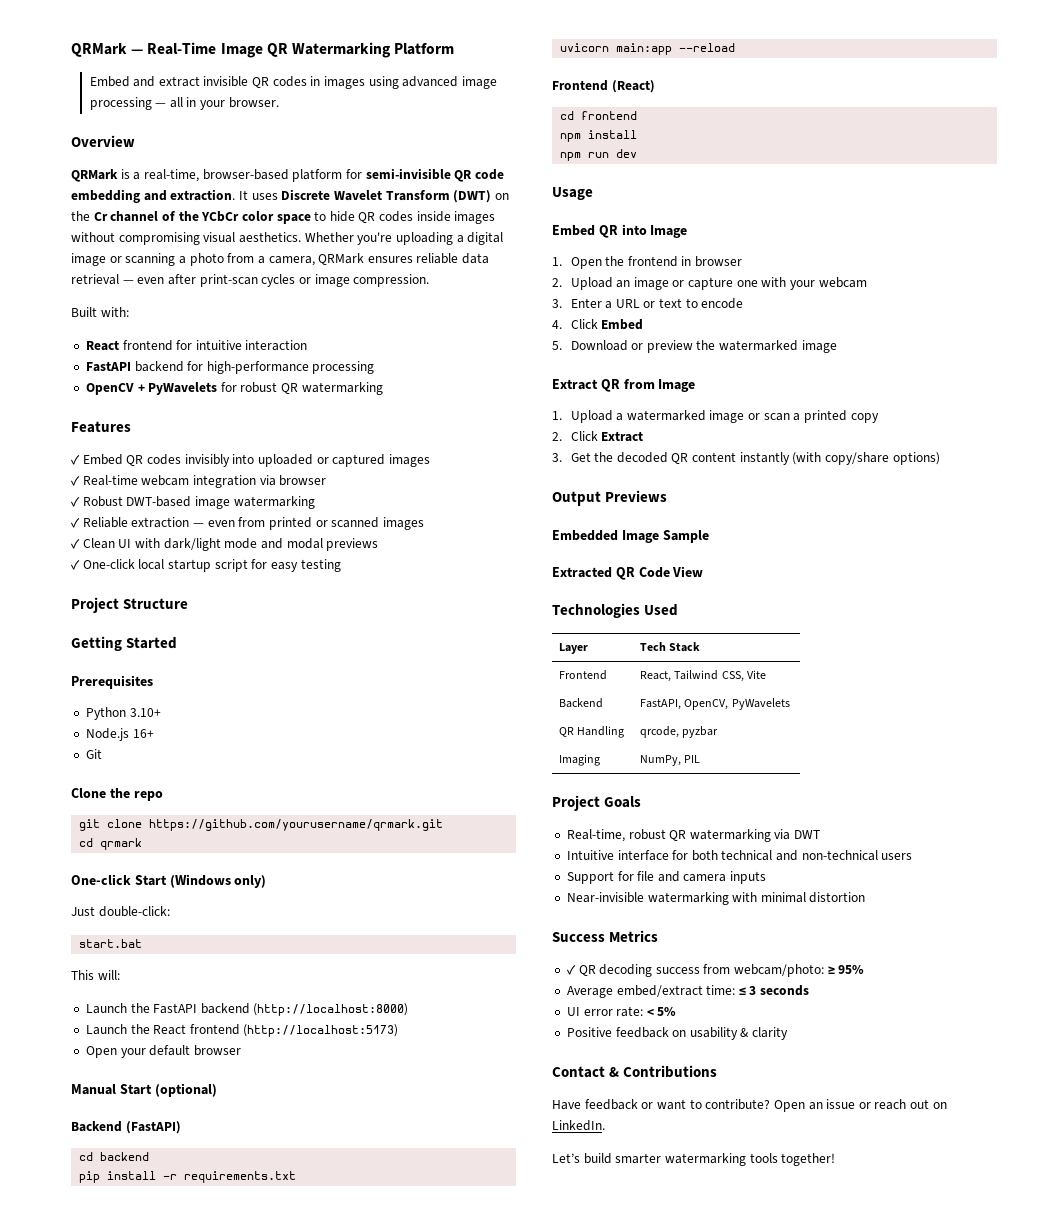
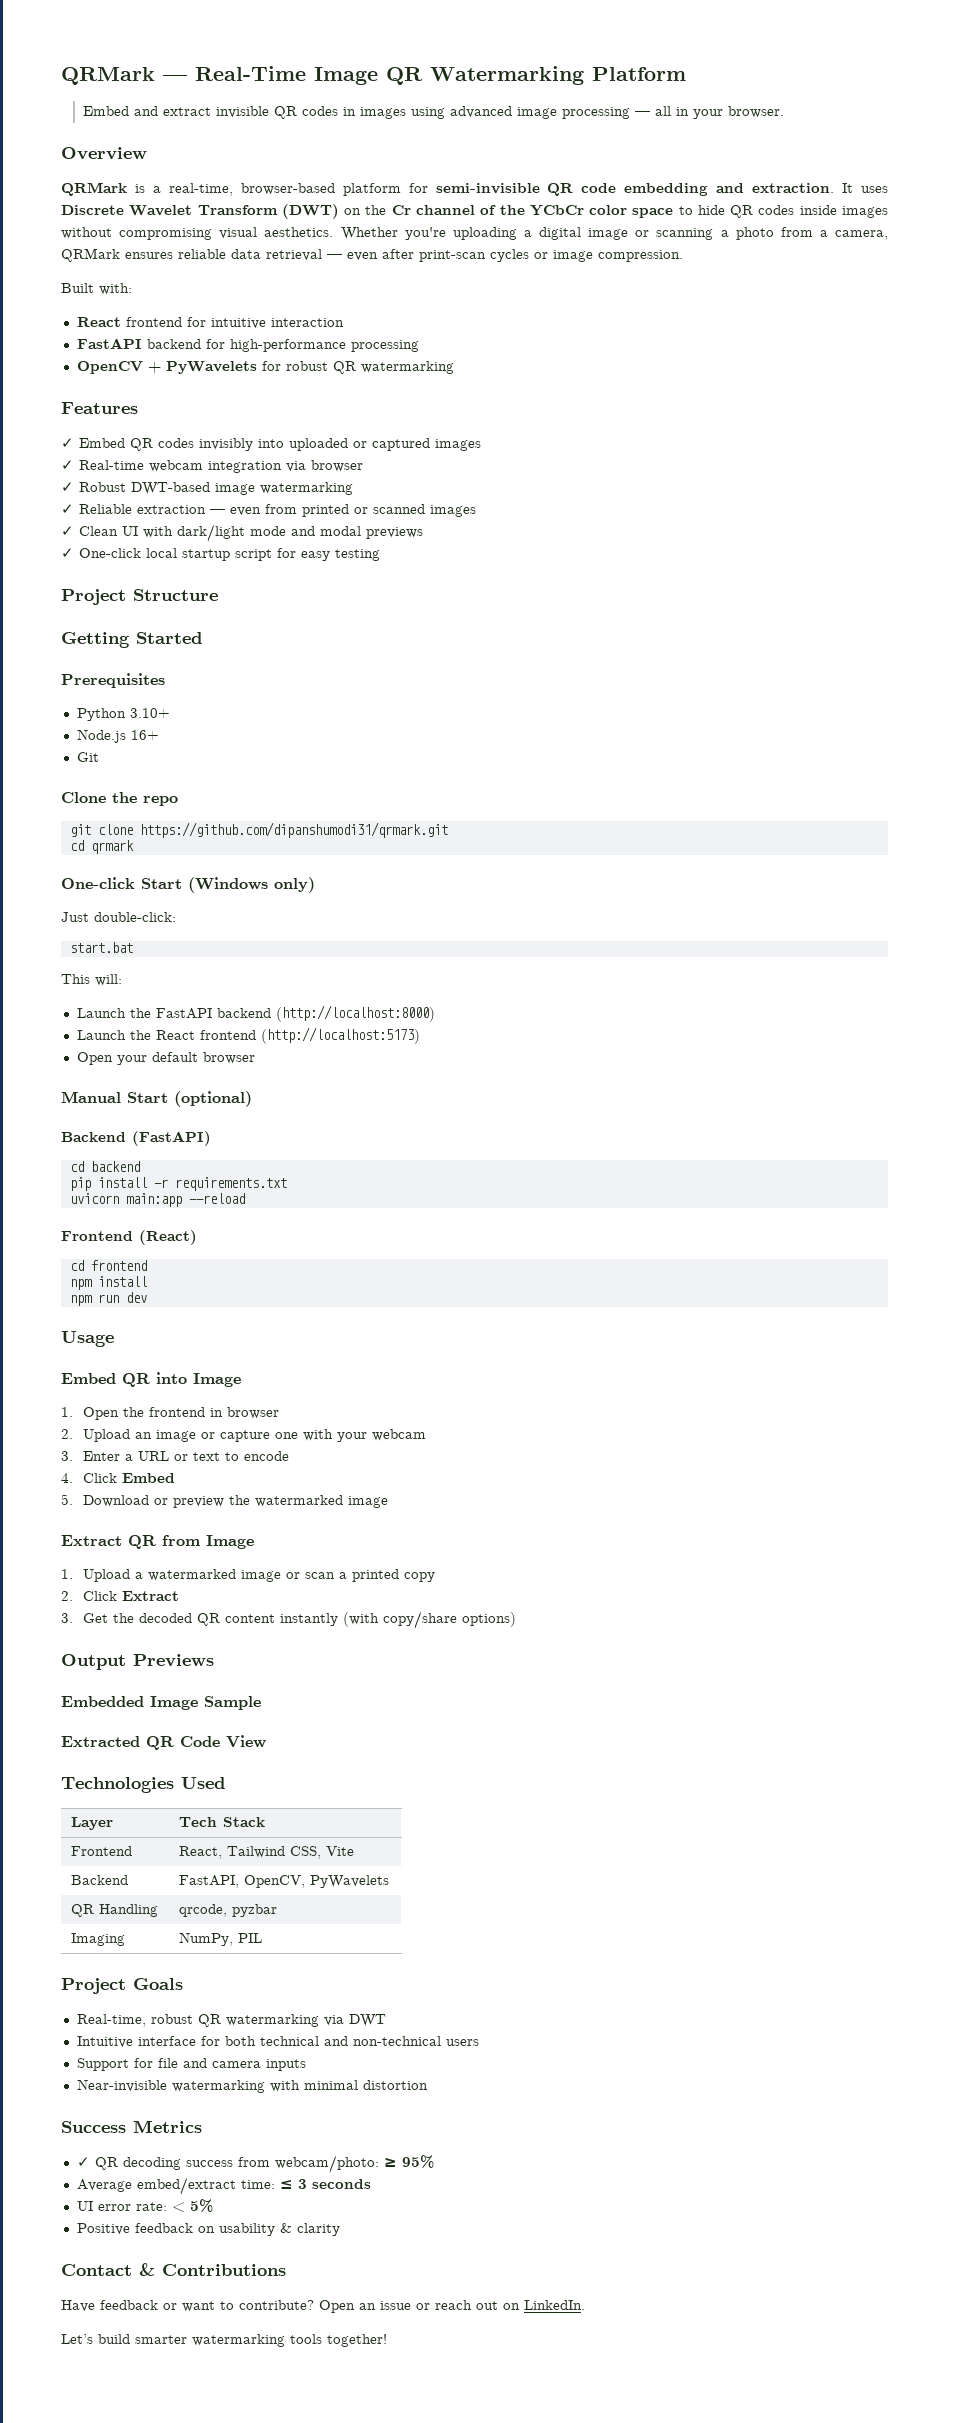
[149,819,444,831] https://github.com/yourusername/qrmark.git -> [139,822,448,838] https://github.com/dipanshumodi31/qrmark.git

